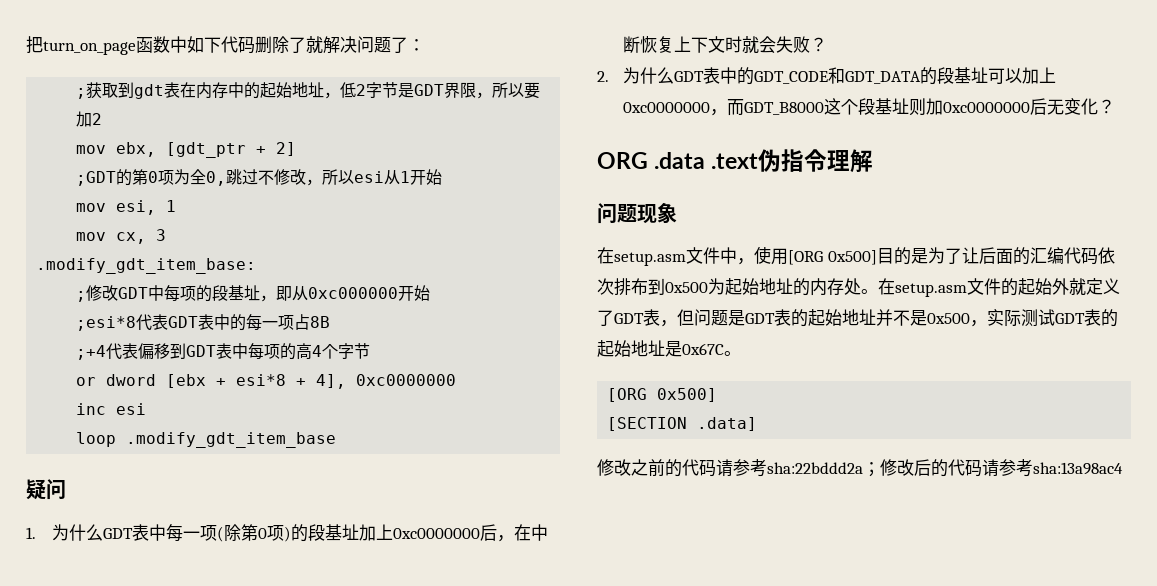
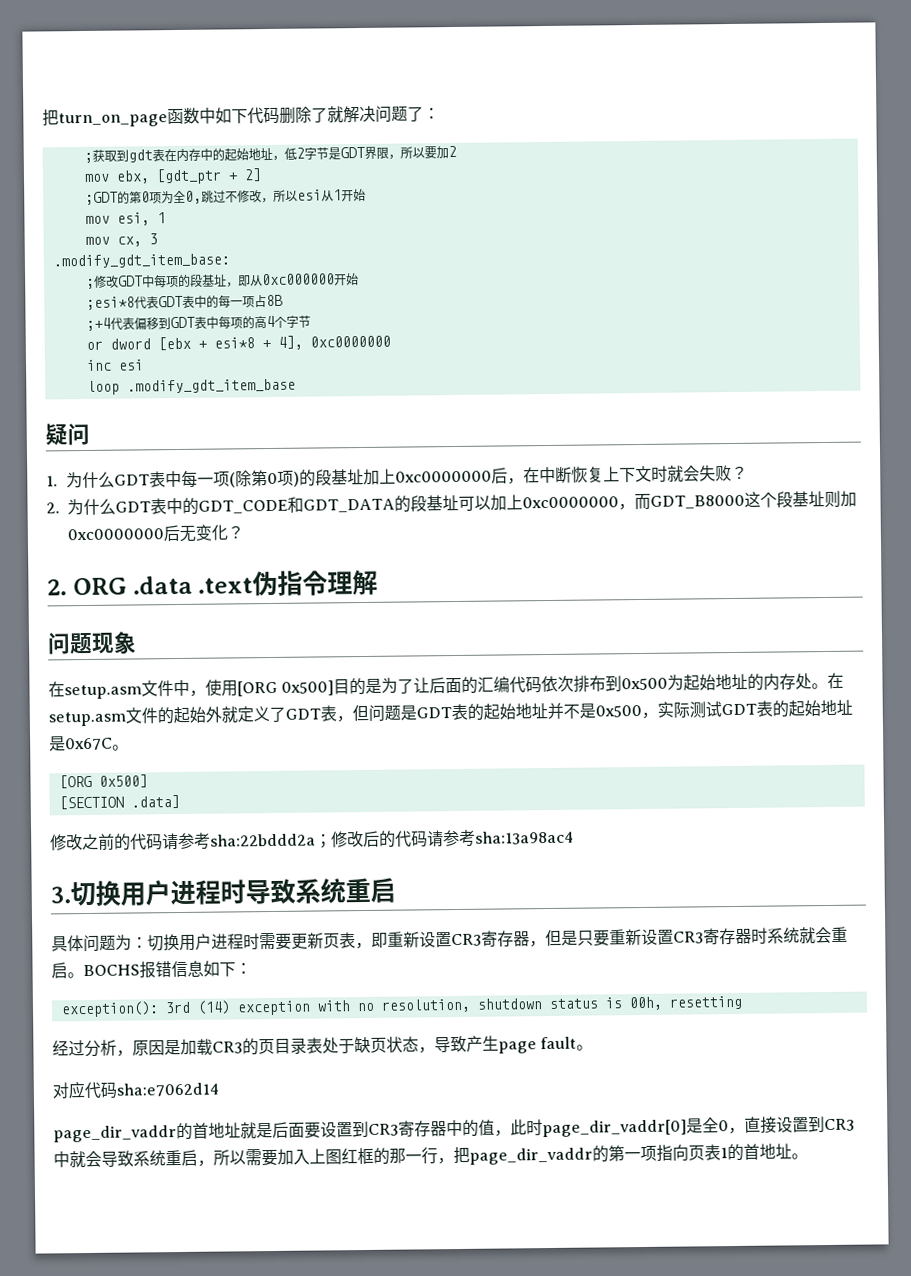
(1115, 106) none -> [47,579,67,596] 2.
(1123, 468) none -> [50,877,396,907] [51,926,848,953] [51,960,252,979] [60,995,743,1018] [52,1035,594,1058] [52,1081,219,1100] [53,1116,855,1143] [53,1143,808,1168] // 3.切换用户进程时导致系统重启 // 具体问题为：切换用户进程时需要更新页表，即重新设置CR3寄存器，但是只要重新设置CR3寄存器时系统就会重启。BOCHS报错信息如下： // exception(): 3rd (14) exception with no resolution, shutdown status is 00h, resetting // 经过分析，原因是加载CR3的页目录表处于缺页状态，导致产生page fault。 // 对应代码sha:e7062d14 // page_dir_vaddr的首地址就是后面要设置到CR3寄存器中的值，此时page_dir_vaddr[0]是全0，直接设置到CR3中就会导致系统重启，所以需要加入上图红框的那一行，把page_dir_vaddr的第一项指向页表1的首地址。

